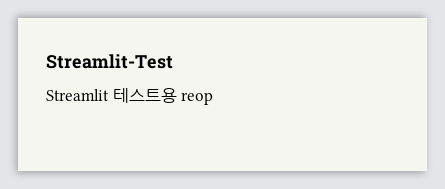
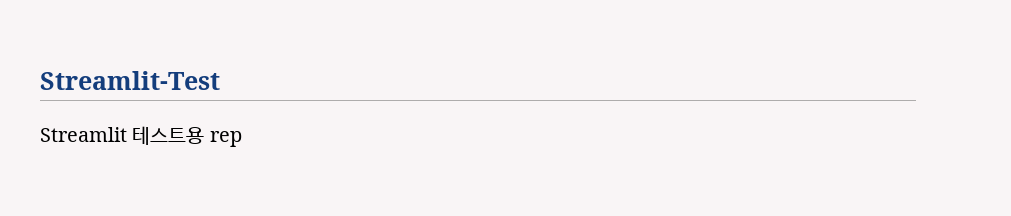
[181,92,214,105] reop -> [209,131,242,147] rep

